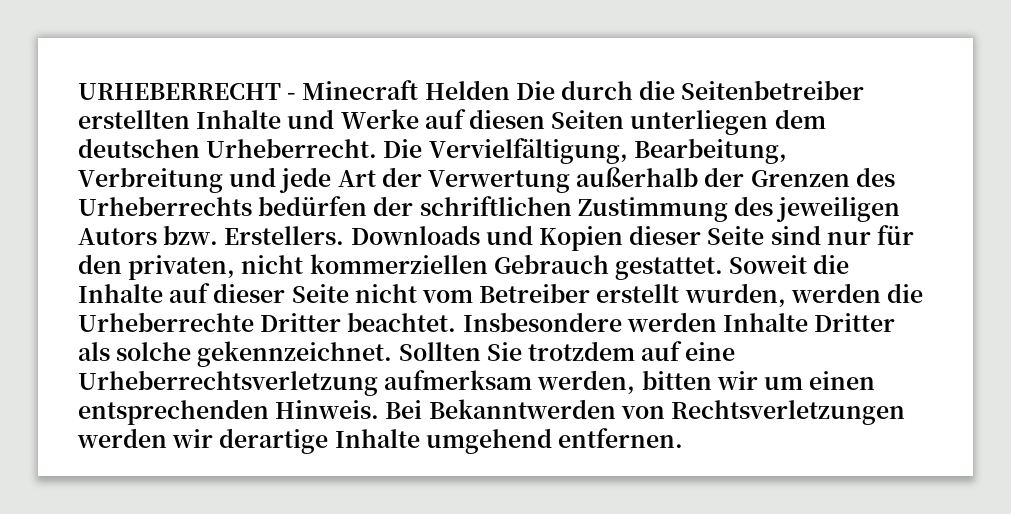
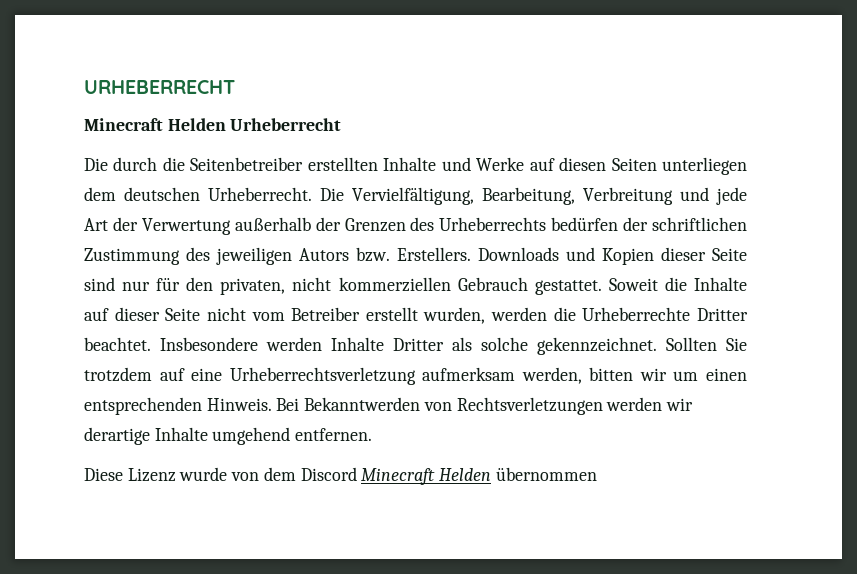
[287,80,510,100] - Minecraft Helden -> [84,118,342,131] // Minecraft Helden Urheberrecht //
(684, 438) none -> [84,467,597,485] // Diese Lizenz wurde von dem Discord Minecraft Helden übernommen

